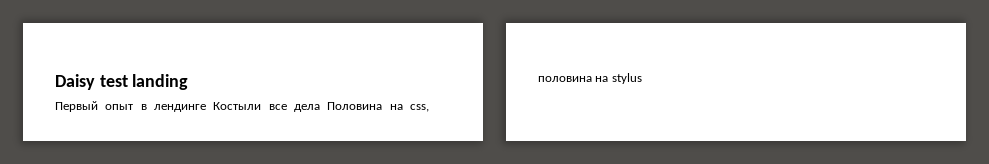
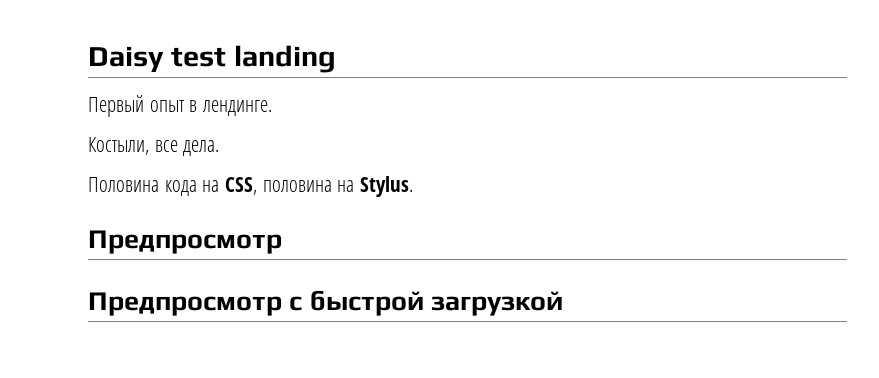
[154,102,429,112] [538,73,642,84] лендинге Костыли все дела Половина на css, половина на stylus -> [202,100,273,116] [88,137,220,156] [88,176,414,197] [88,230,282,254] [88,290,563,316] лендинге. // Костыли, все дела. // Половина кода на CSS, половина на Stylus. // Предпросмотр // Предпросмотр с быстрой загрузкой

